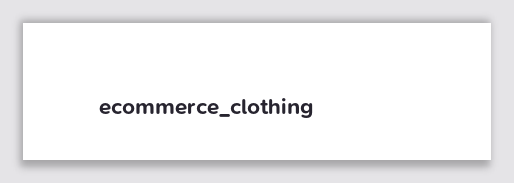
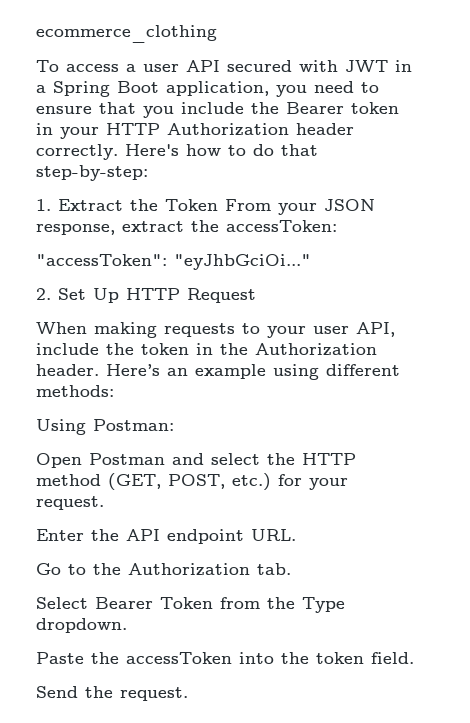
(314, 108) none -> [36,60,412,72] [36,81,379,97] [36,102,399,118] [36,123,354,139] [36,144,318,160] [36,165,148,181] [36,199,375,215] [36,220,337,235] [36,254,311,270] [36,288,256,303] [36,322,395,338] [36,343,377,356] [36,364,400,380] [36,385,114,397] [36,419,174,435] [36,453,356,468] [36,473,348,491] [36,496,104,510] [36,529,296,544] [36,563,291,576] [36,597,345,613] [36,618,127,633] [36,652,414,664] [36,686,188,701] // To access a user API secured with JWT in a Spring Boot application, you need to ensure that you include the Bearer token in your HTTP Authorization header correctly. Here's how to do that step-by-step: // 1. Extract the Token From your JSON response, extract the accessToken: // "accessToken": "eyJhbGciOi..." // 2. Set Up HTTP Request // When making requests to your user API, include the token in the Authorization header. Here’s an example using different methods: // Using Postman: // Open Postman and select the HTTP method (GET, POST, etc.) for your request. // Enter the API endpoint URL. // Go to the Authorization tab. // Select Bearer Token from the Type dropdown. // Paste the accessToken into the token field. // Send the request.

